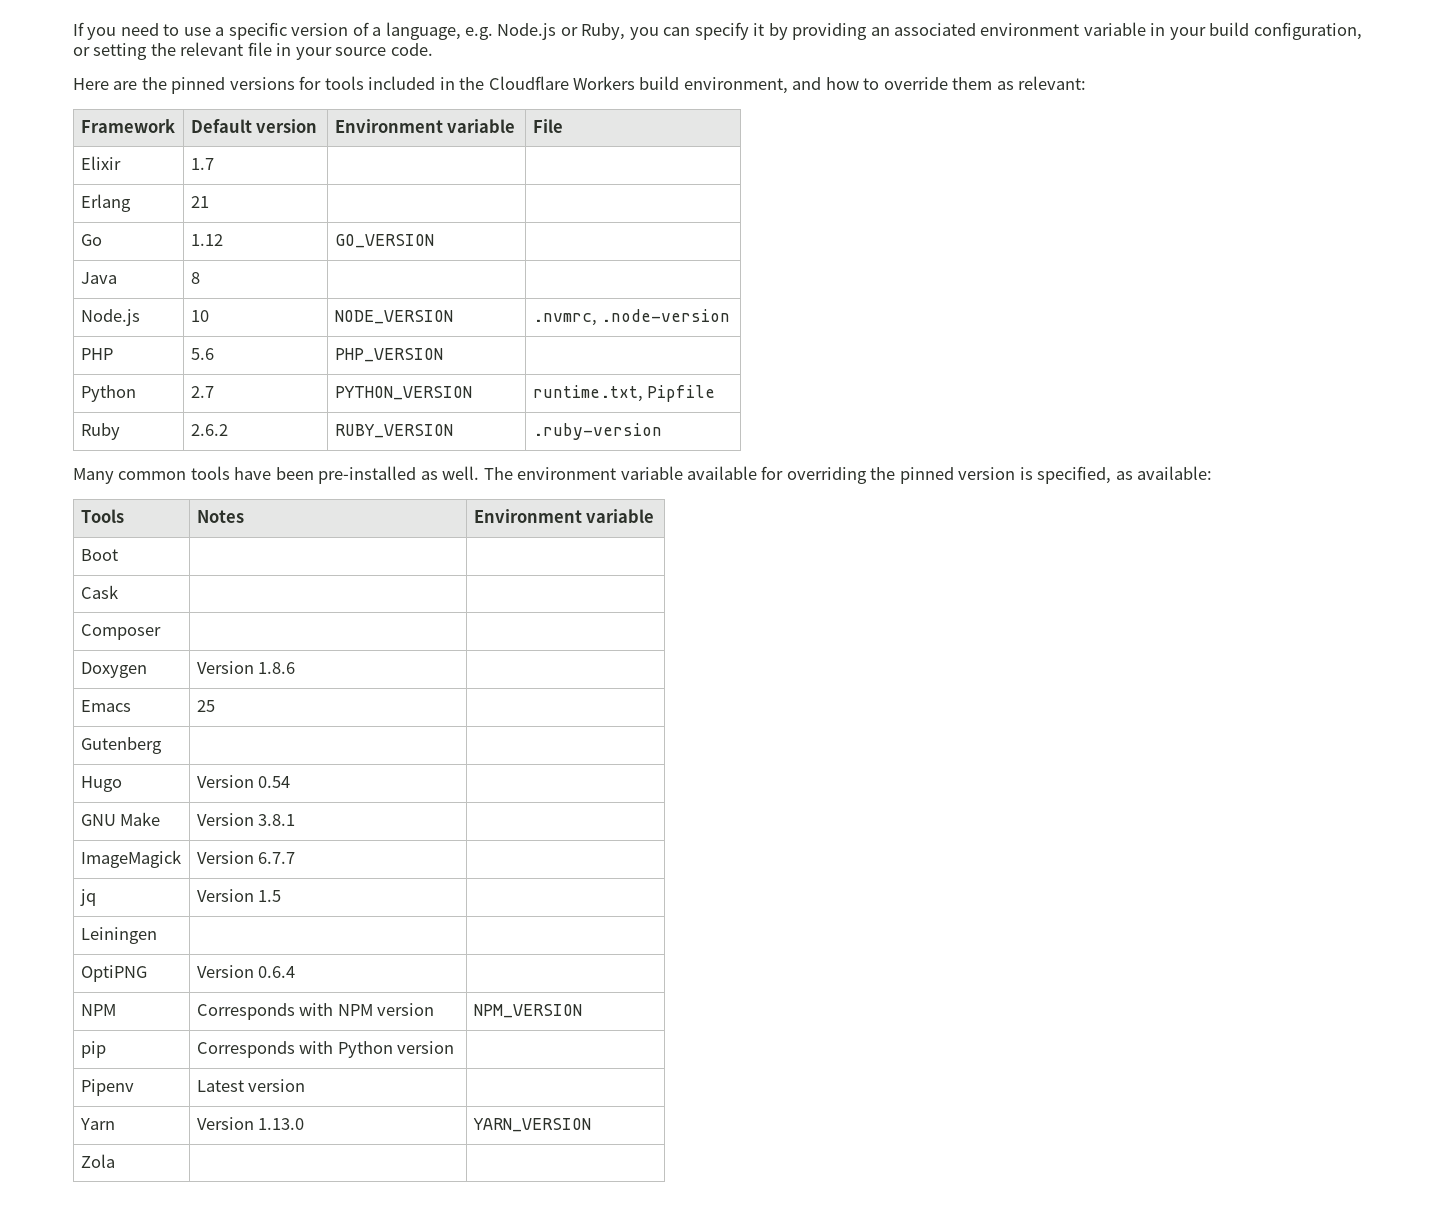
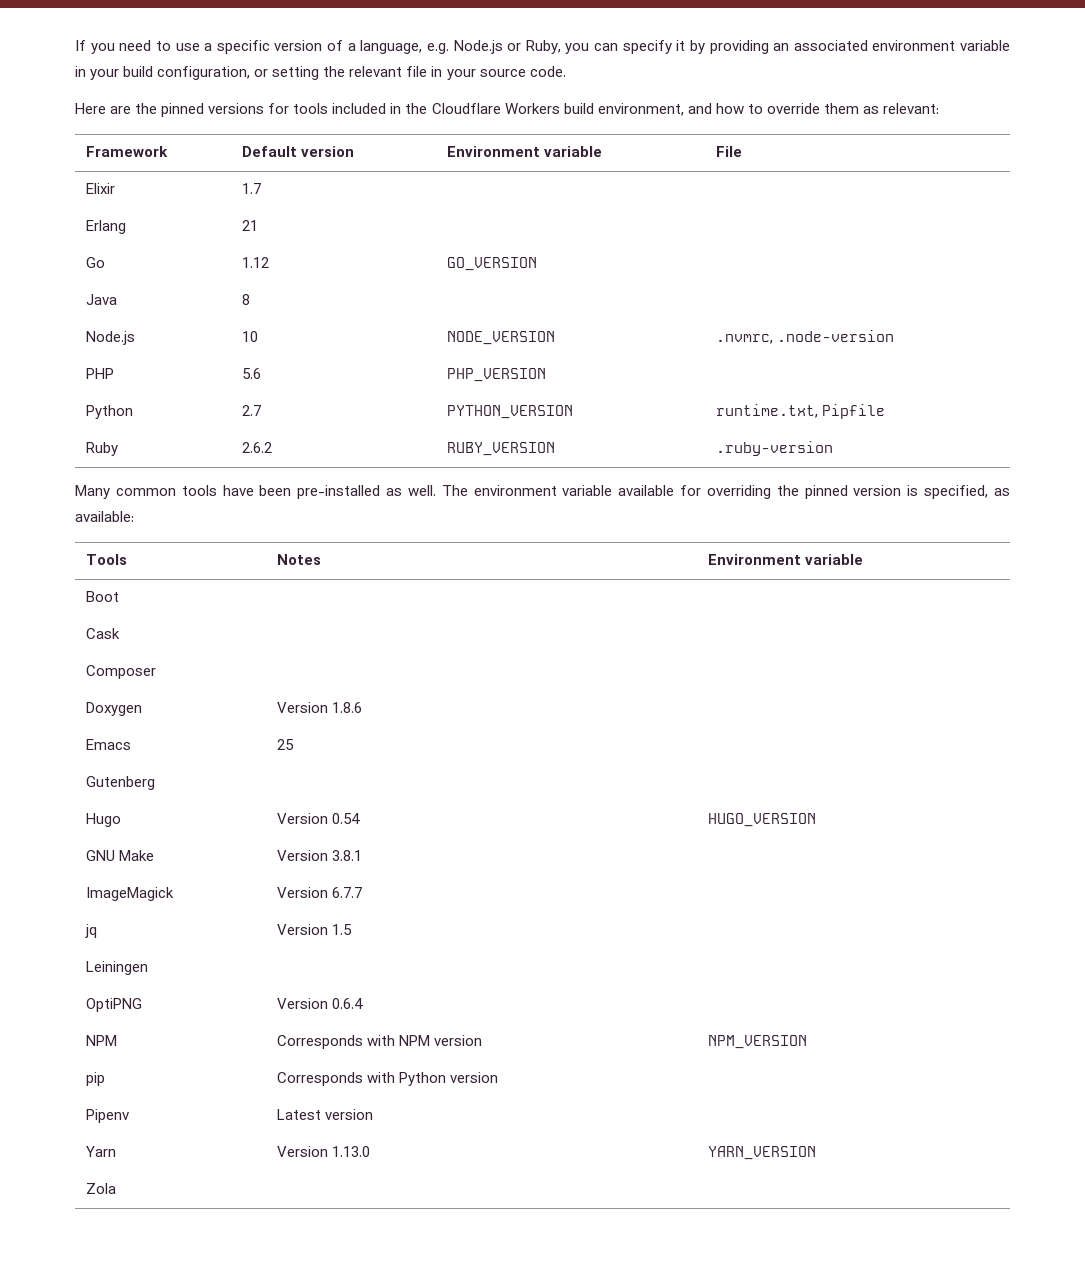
(291, 782) none -> [708,813,817,827] HUGO_VERSION

